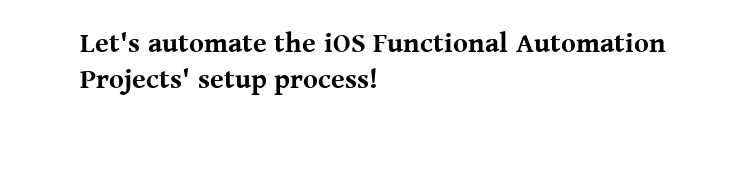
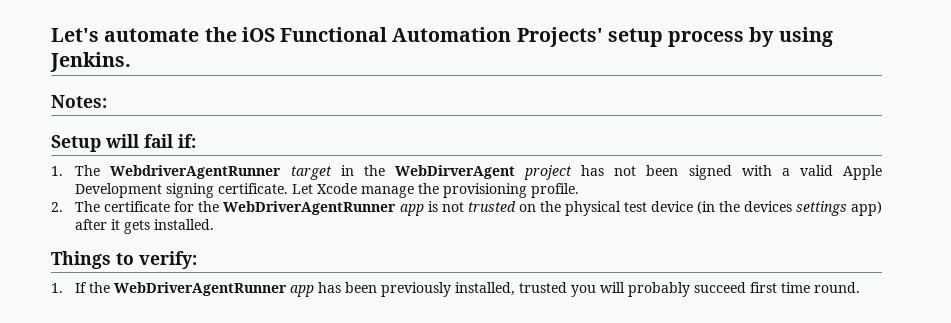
[274,68,379,95] process! -> [668,27,833,47] [50,52,131,72] [51,95,107,108] [51,134,196,152] [51,165,882,180] [75,183,580,198] [51,201,882,216] [75,219,215,234] [51,251,197,269] [51,282,861,297] process by using Jenkins. // Notes: // Setup will fail if: // 1. The WebdriverAgentRunner target in the WebDirverAgent project has not been signed with a valid Apple Development signing certificate. Let Xcode manage the provisioning profile. // 2. The certificate for the WebDriverAgentRunner app is not trusted on the physical test device (in the devices settings app) after it gets installed. // Things to verify: // 1. If the WebDriverAgentRunner app has been previously installed, trusted you will probably succeed first time round.

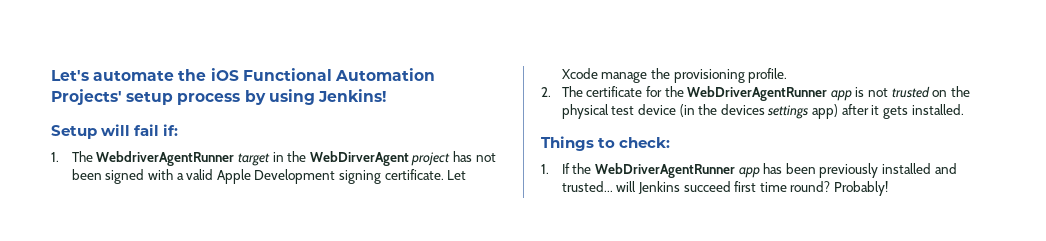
[50,52,131,72] [51,95,107,108] Jenkins. // Notes: -> [317,89,386,102] Jenkins!
[139,251,197,269] verify: -> [619,137,671,148] check:
[455,282,691,297] installed, trusted you will probably -> [882,163,957,174] [561,181,680,194] installed and trusted... will Jenkins
[814,282,861,293] round. -> [790,181,889,196] round? Probably!

